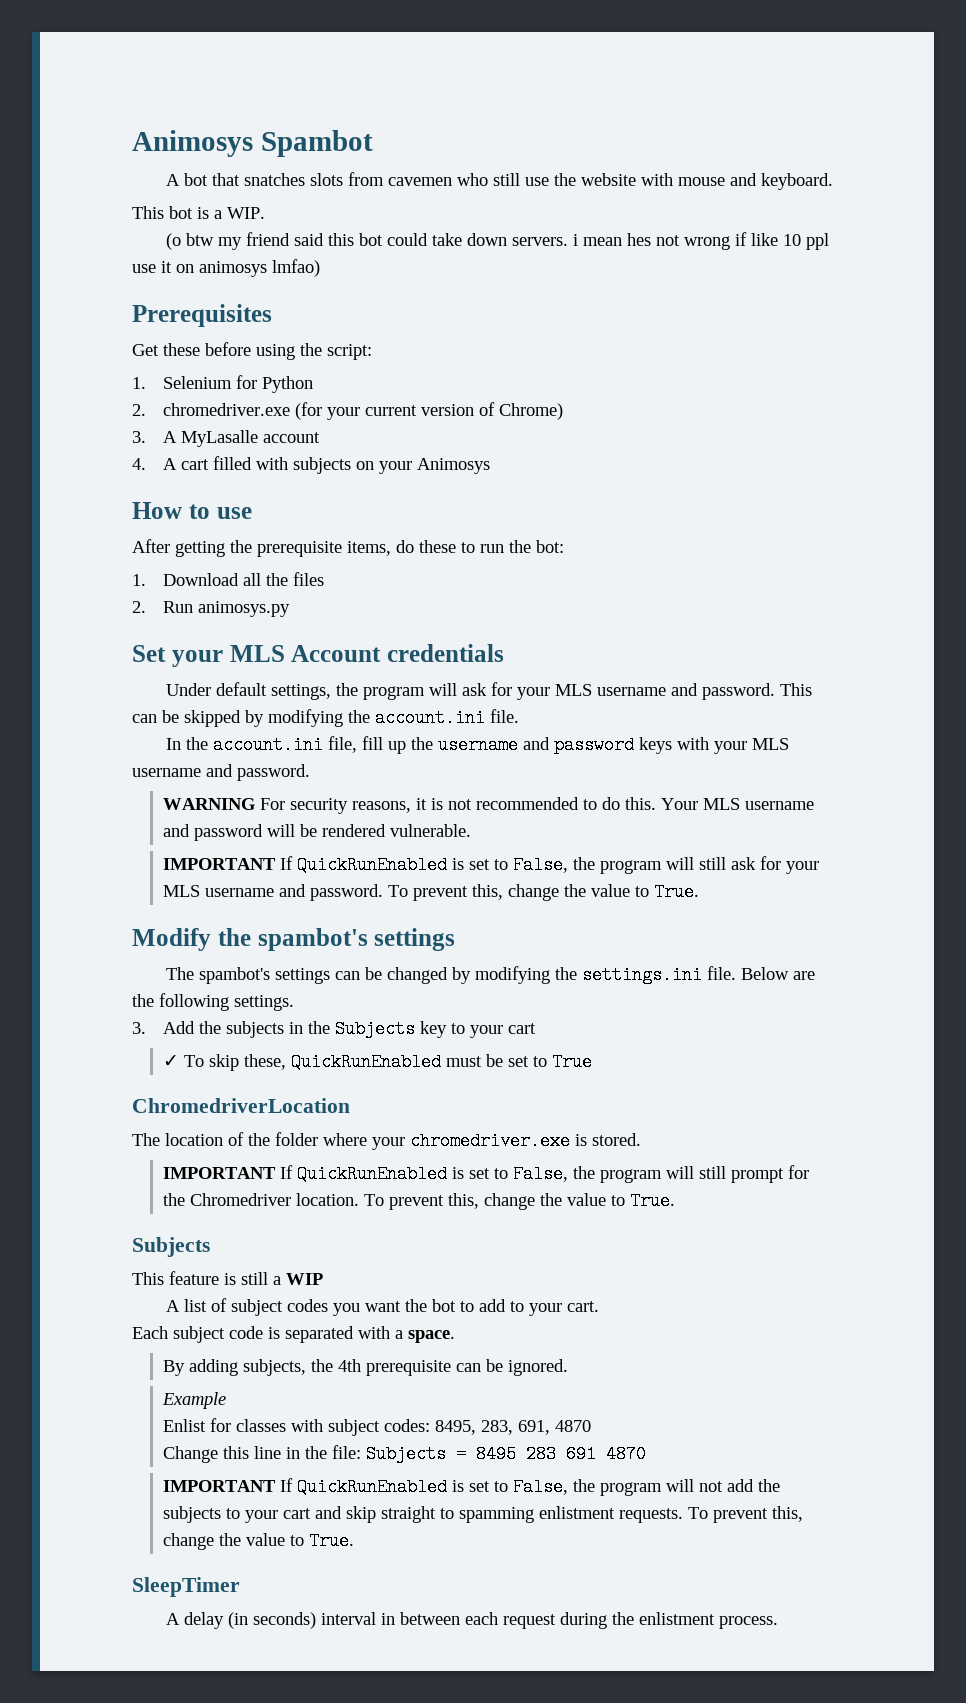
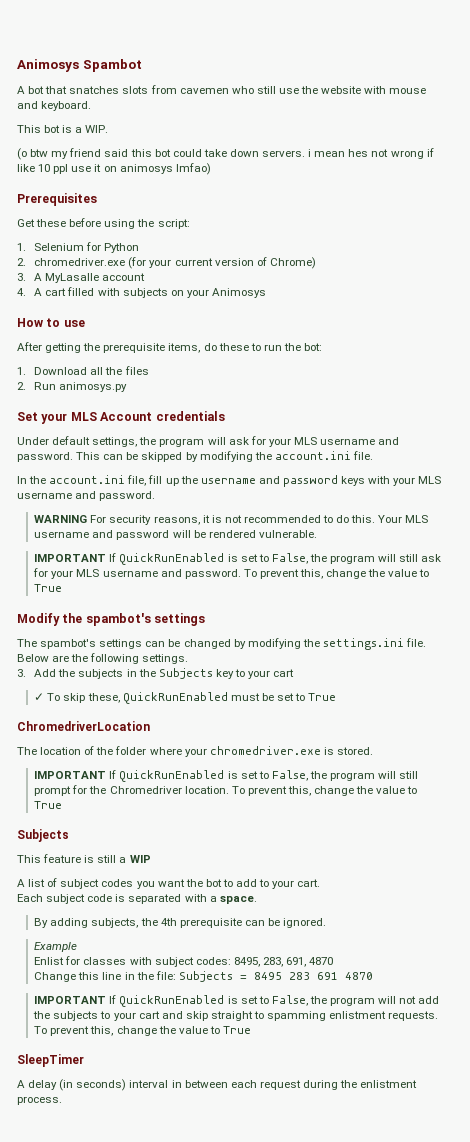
[654,883,700,901] True. -> [34,584,63,592] True
[630,1192,676,1210] True. -> [34,801,63,809] True
[309,1532,355,1550] True. -> [222,1026,251,1034] True

